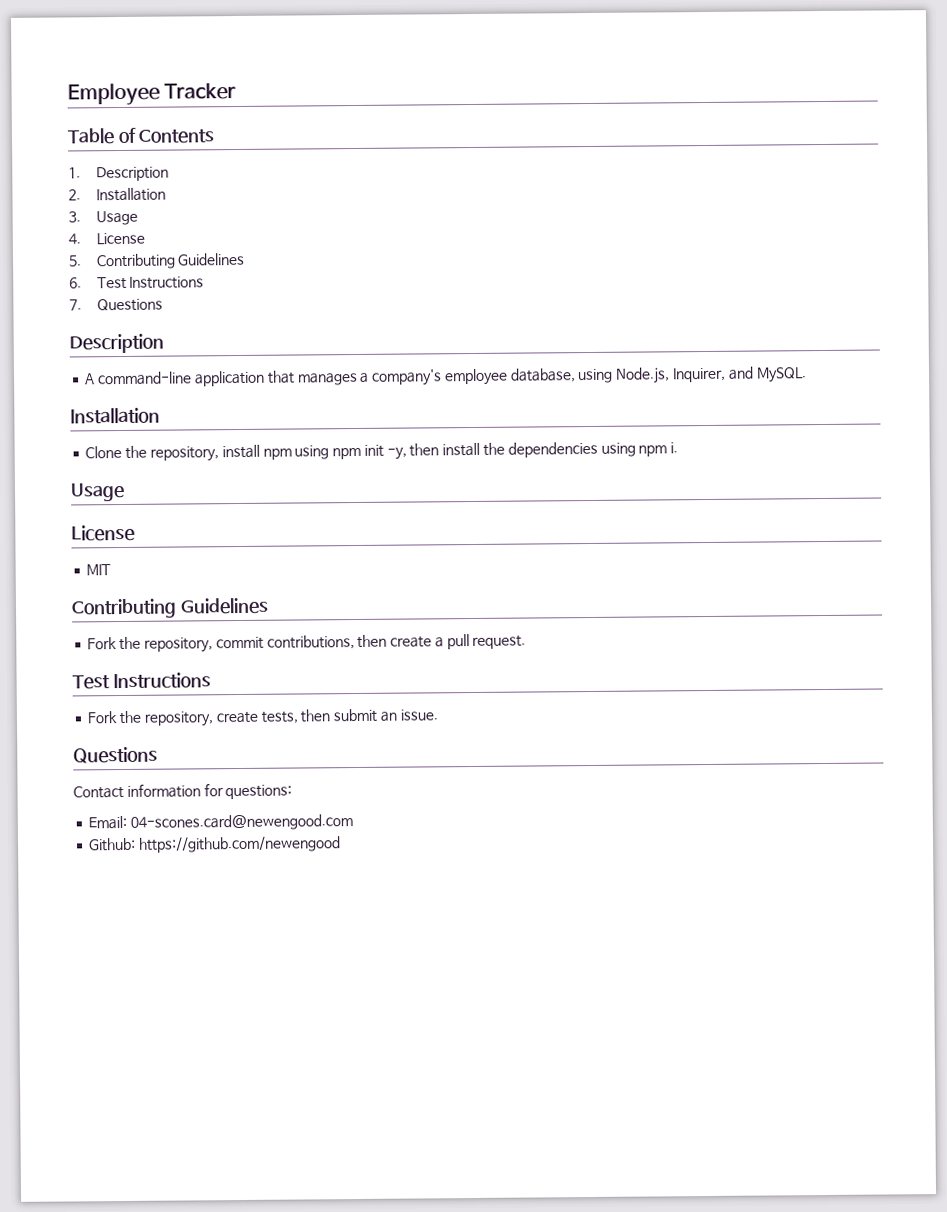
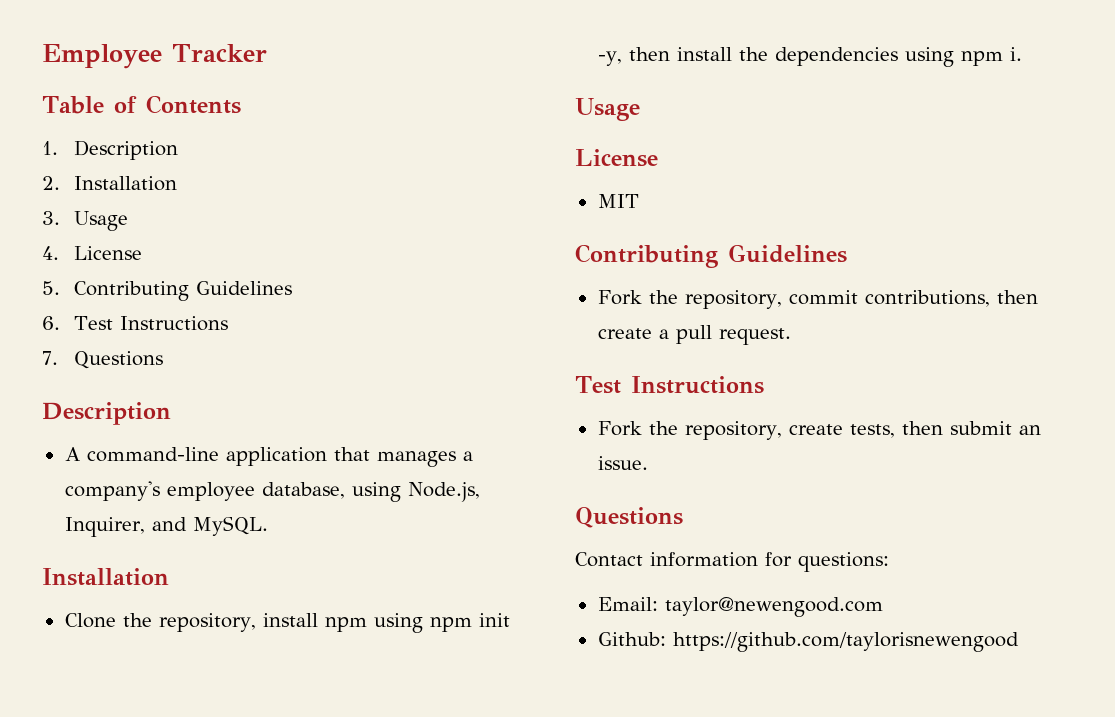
[130,814,354,831] 04-scones.card@newengood.com -> [664,597,883,617] taylor@newengood.com
[138,836,342,853] https://github.com/newengood -> [672,632,1019,652] https://github.com/taylorisnewengood

